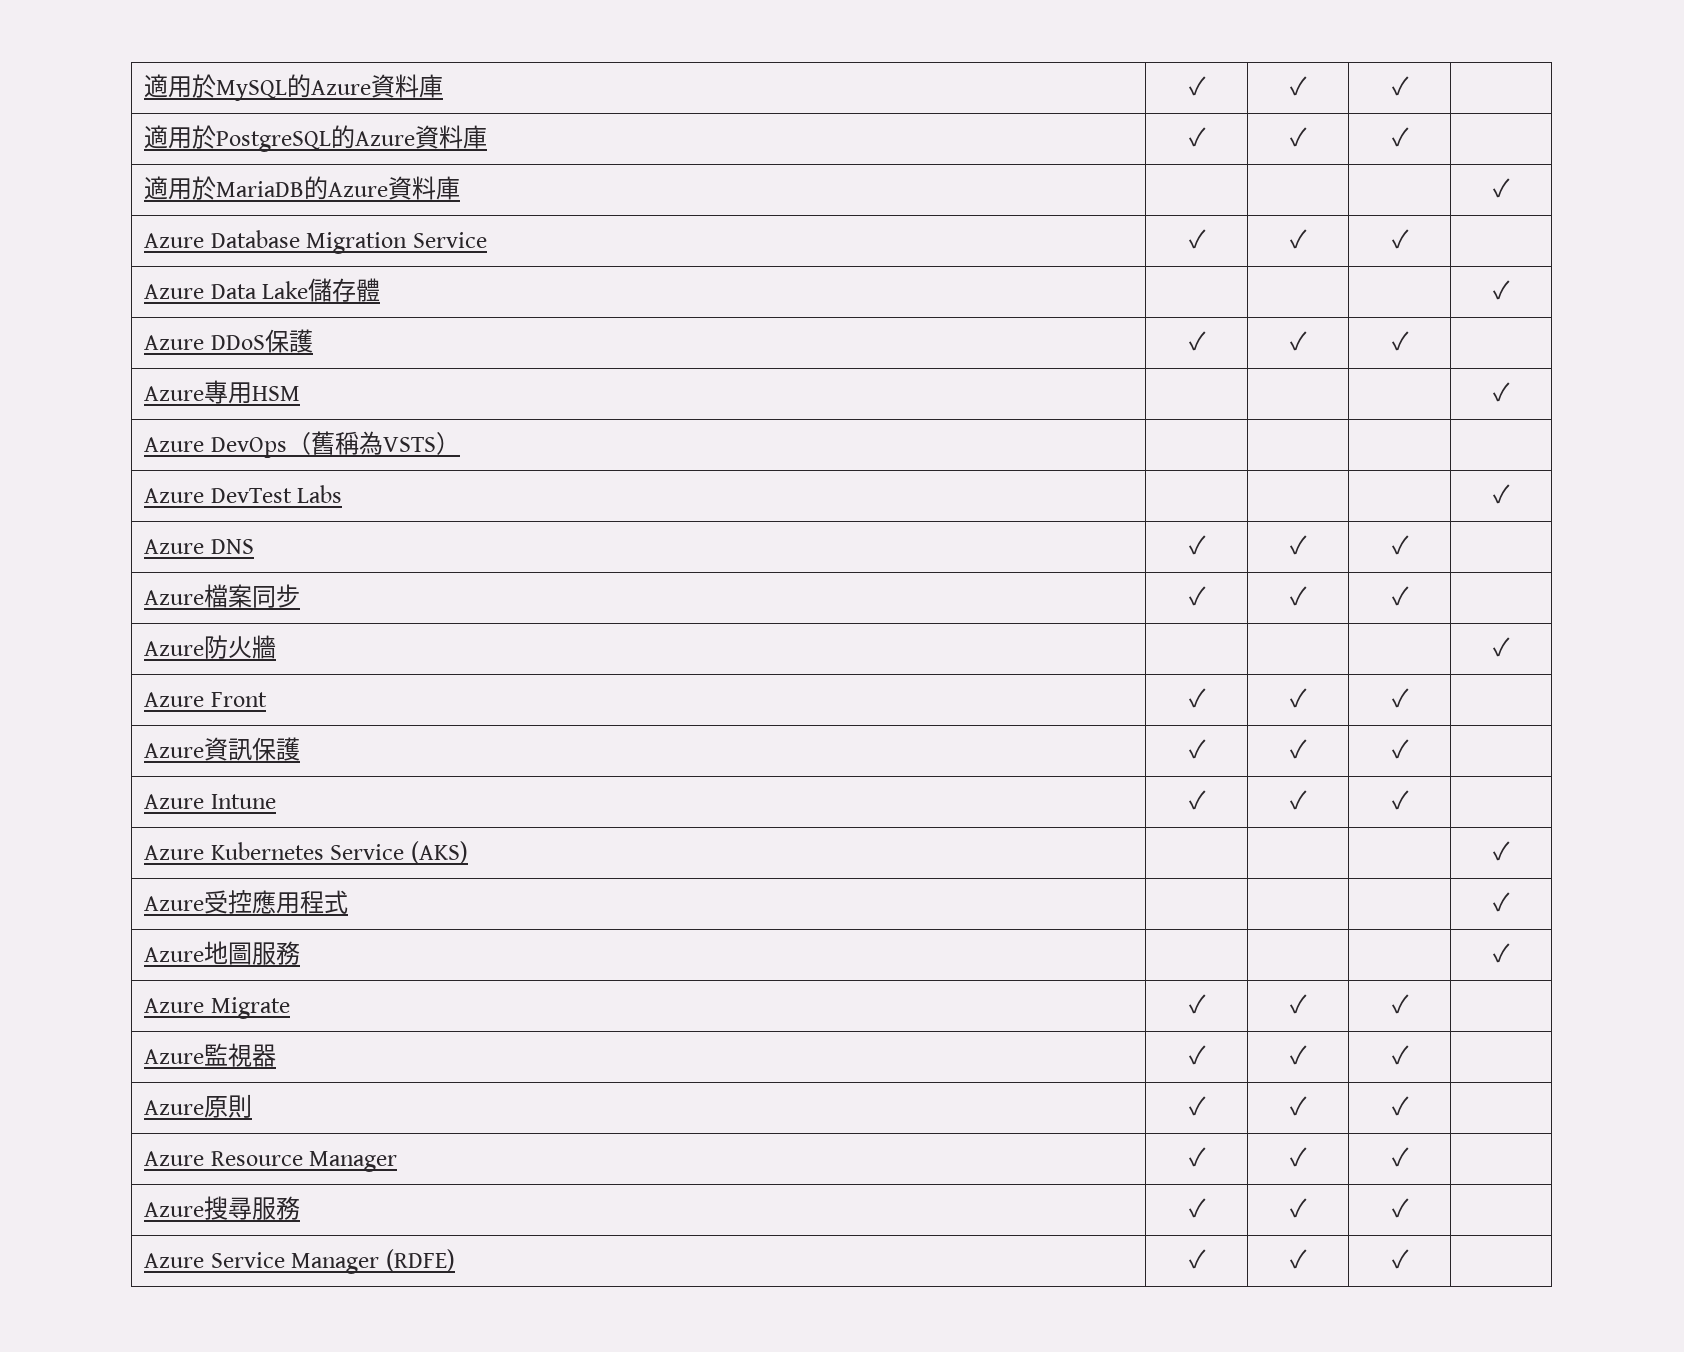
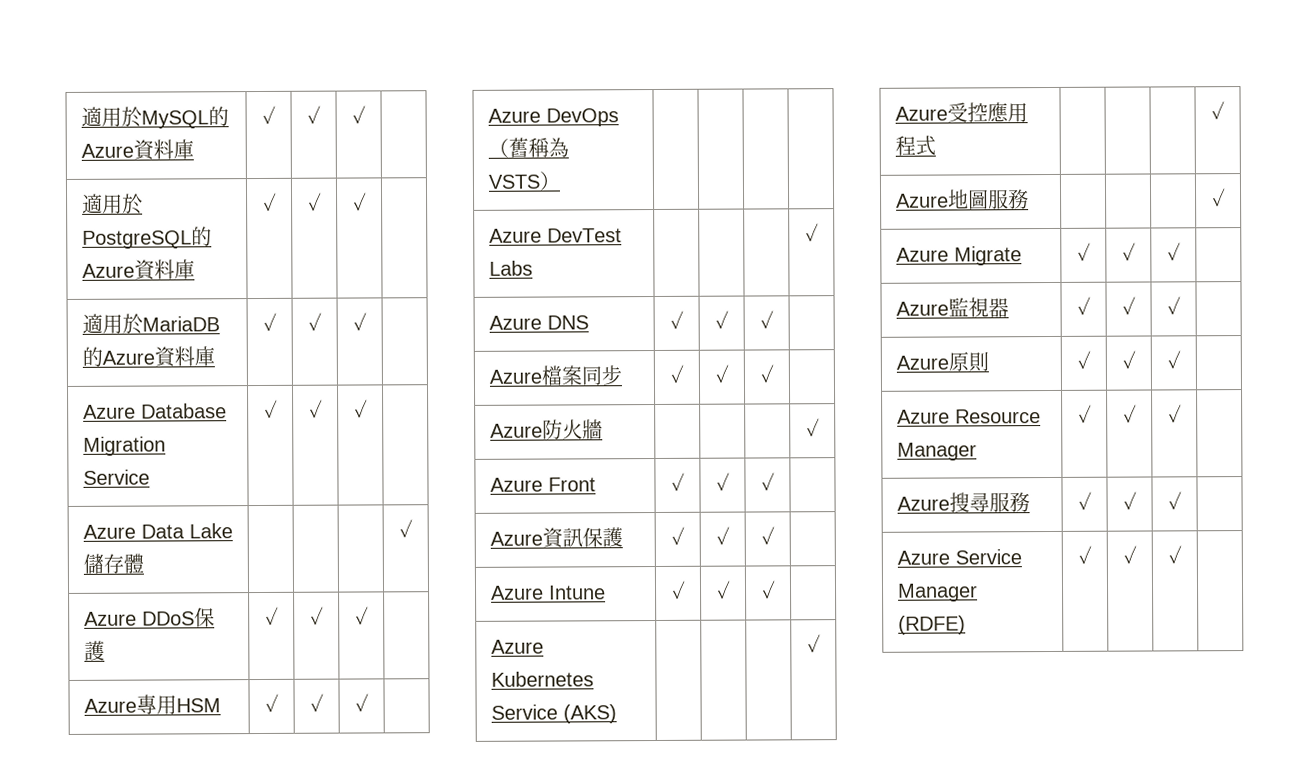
[1493,178,1510,198] | | | ✓ -> [262,312,277,331] [307,312,322,331] [352,312,367,331] ✓ | ✓ | ✓ |
[1493,382,1510,402] | | | ✓ -> [264,693,279,712] [309,693,324,712] [354,693,369,712] ✓ | ✓ | ✓ |

